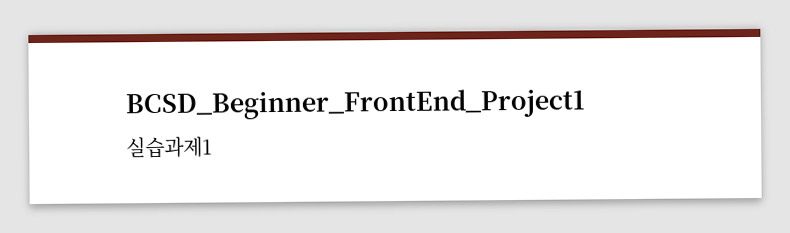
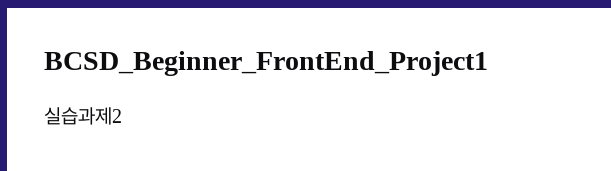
[126,136,212,159] 실습과제1 -> [44,107,122,125] 실습과제2

